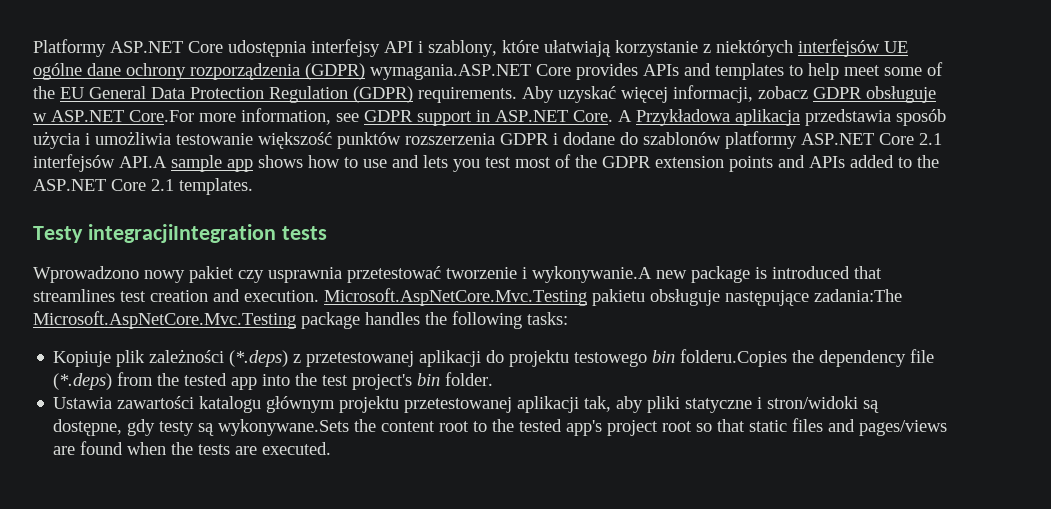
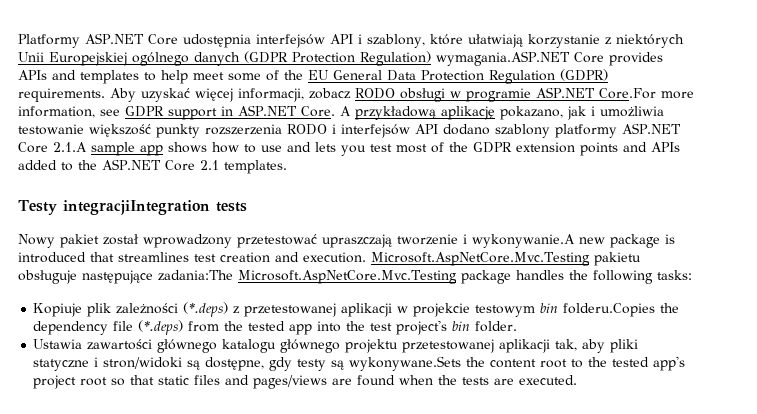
[311,39,380,57] interfejsy -> [255,34,325,48] interfejsów
[798,39,908,57] [33,63,365,80] interfejsów UE ogólne dane ochrony rozporządzenia (GDPR) -> [18,51,431,66] Unii Europejskiej ogólnego danych (GDPR Protection Regulation)
[813,86,936,103] [33,113,47,122] GDPR obsługuje w -> [355,88,531,102] RODO obsługi w programie
[636,109,946,126] [33,131,942,149] [33,154,167,172] Przykładowa aplikacja przedstawia sposób użycia i umożliwia testowanie większość punktów rozszerzenia GDPR i dodane do szablonów platformy ASP.NET Core 2.1 interfejsów API.A -> [354,106,664,120] [18,123,681,138] [18,142,87,153] przykładową aplikację pokazano, jak i umożliwia testowanie większość punkty rozszerzenia RODO i interfejsów API dodano szablony platformy ASP.NET Core 2.1.A
[33,266,441,283] Wprowadzono nowy pakiet czy usprawnia przetestować -> [18,234,392,248] Nowy pakiet został wprowadzony przetestować upraszczają
[486,350,648,367] do projektu testowego -> [397,303,536,317] w projekcie testowym
[199,396,336,413] katalogu głównym -> [157,339,341,353] głównego katalogu głównego

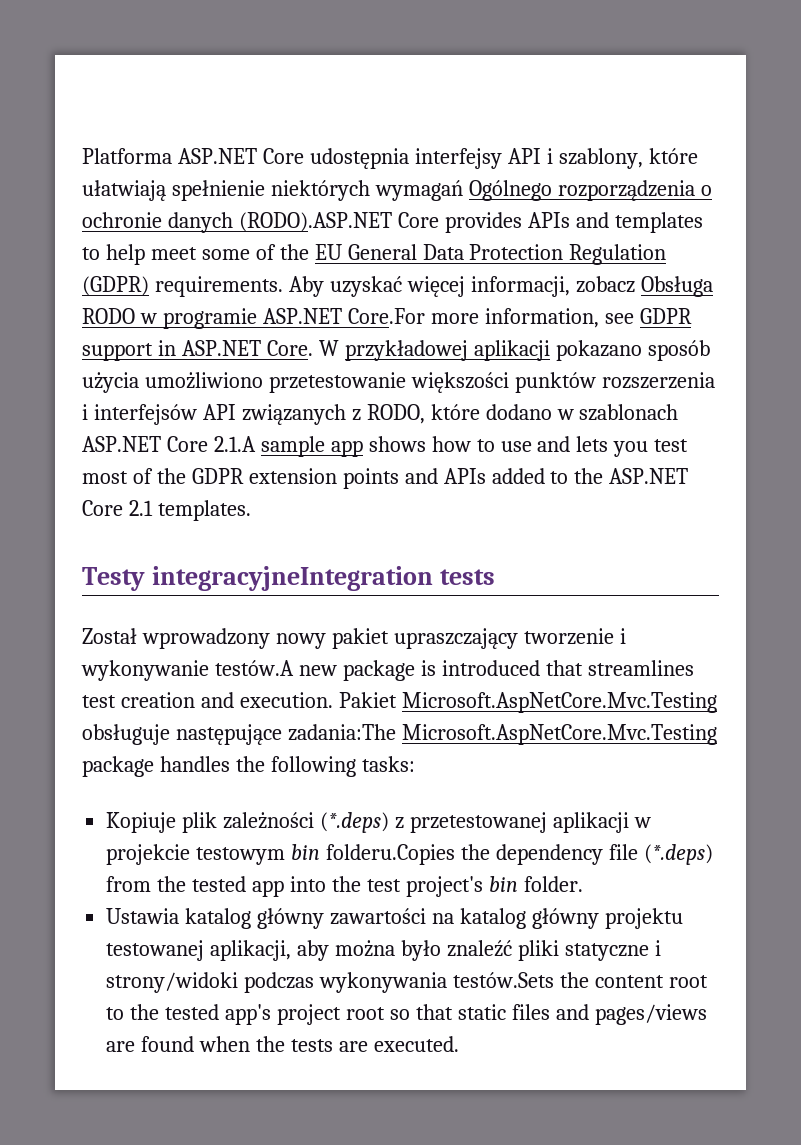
[18,34,80,48] Platformy -> [82,148,172,164] Platforma
[255,34,325,48] interfejsów -> [414,148,502,169] interfejsy
[527,34,684,48] [18,51,570,66] korzystanie z niektórych Unii Europejskiej ogólnego danych (GDPR Protection Regulation) wymagania.ASP.NET -> [171,180,712,201] [82,212,392,233] spełnienie niektórych wymagań Ogólnego rozporządzenia o ochronie danych (RODO).ASP.NET
[355,88,445,102] RODO obsługi -> [640,276,713,297] [82,308,135,324] Obsługa RODO
[339,106,664,120] [18,124,617,138] A przykładową aplikację pokazano, jak i umożliwia testowanie większość punkty rozszerzenia RODO i interfejsów API dodano szablony platformy -> [318,340,710,361] [82,372,715,393] [82,404,679,425] W przykładowej aplikacji pokazano sposób użycia umożliwiono przetestowanie większości punktów rozszerzenia i interfejsów API związanych z RODO, które dodano w szablonach
[62,200,210,215] integracjiIntegration -> [151,566,433,591] integracyjneIntegration
[18,234,575,248] Nowy pakiet został wprowadzony przetestować upraszczają tworzenie i wykonywanie.A -> [82,628,626,649] [81,660,294,681] Został wprowadzony nowy pakiet upraszczający tworzenie i wykonywanie testów.A
[371,252,641,266] Microsoft.AspNetCore.Mvc.Testing pakietu -> [338,692,717,713] Pakiet Microsoft.AspNetCore.Mvc.Testing
[87,339,639,353] [33,356,462,371] zawartości głównego katalogu głównego projektu przetestowanej aplikacji tak, aby pliki statyczne i stron/widoki są dostępne, gdy testy są wykonywane.Sets -> [185,908,683,929] [106,940,661,961] [106,972,555,993] katalog główny zawartości na katalog główny projektu testowanej aplikacji, aby można było znaleźć pliki statyczne i strony/widoki podczas wykonywania testów.Sets

